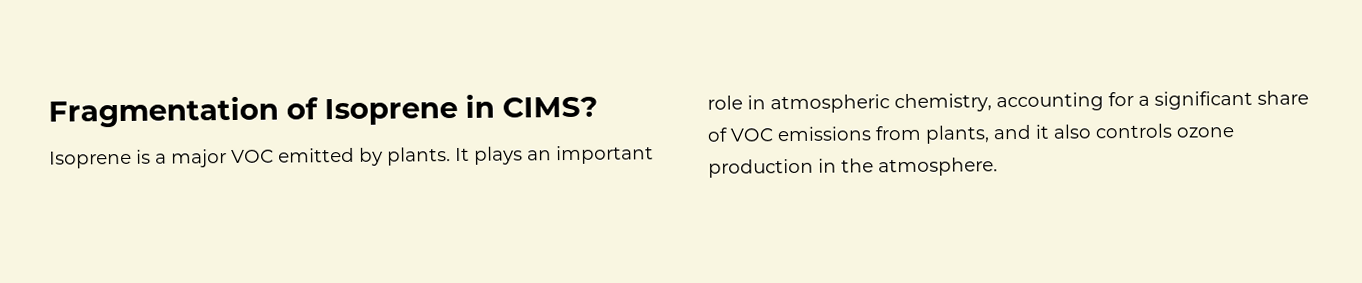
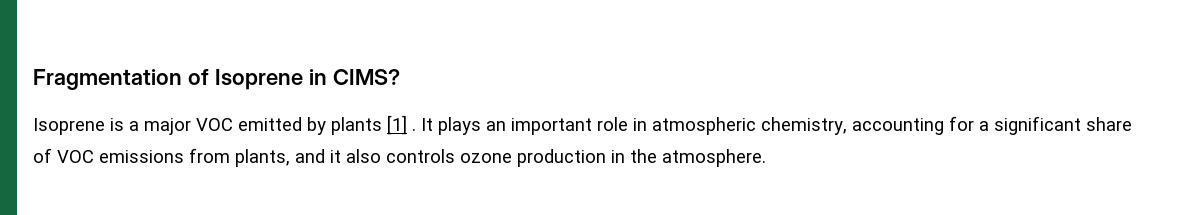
[387,147,451,166] plants. -> [331,115,416,135] plants [1] .

